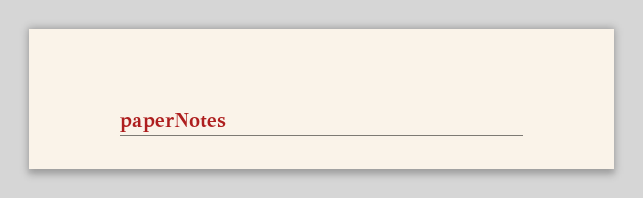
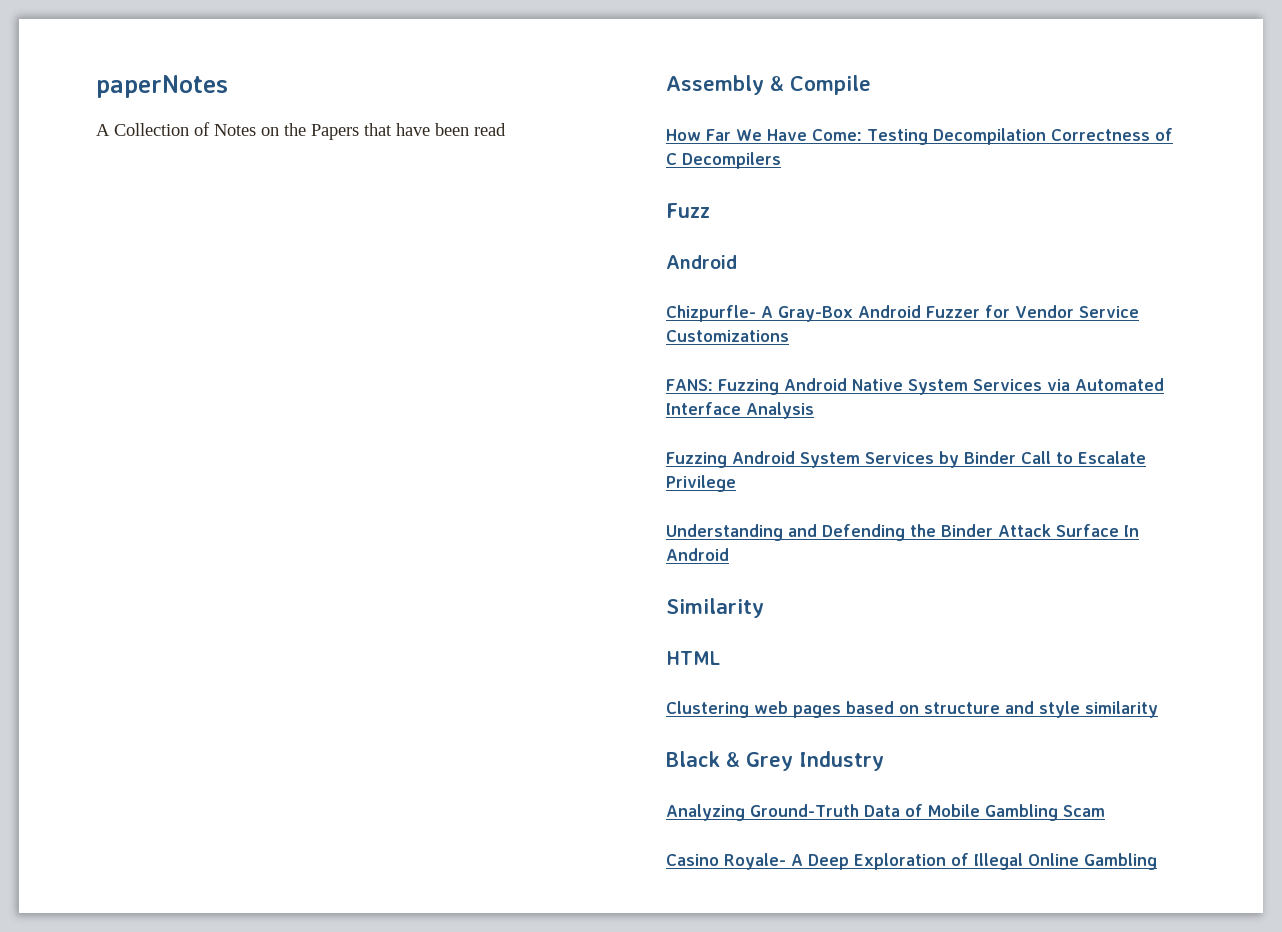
(226, 122) none -> [96,122,506,140] [666,75,871,95] [666,128,1173,145] [666,152,781,169] [666,203,710,218] [666,255,737,269] [666,305,1139,322] [666,330,789,342] [666,378,1164,395] [666,402,814,419] [666,451,1146,468] [666,475,736,492] [666,524,1139,541] [666,548,729,561] [666,598,764,618] [666,651,720,665] [666,701,1158,718] [666,751,884,771] [666,804,1105,821] [666,853,1157,870] // A Collection of Notes on the Papers that have been read // Assembly & Compile // How Far We Have Come: Testing Decompilation Correctness of C Decompilers // Fuzz // Android // Chizpurfle- A Gray-Box Android Fuzzer for Vendor Service Customizations // FANS: Fuzzing Android Native System Services via Automated Interface Analysis // Fuzzing Android System Services by Binder Call to Escalate Privilege // Understanding and Defending the Binder Attack Surface In Android // Similarity // HTML // Clustering web pages based on structure and style similarity // Black & Grey Industry // Analyzing Ground-Truth Data of Mobile Gambling Scam // Casino Royale- A Deep Exploration of Illegal Online Gambling

